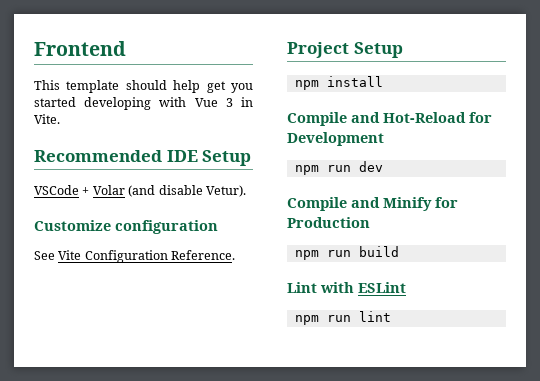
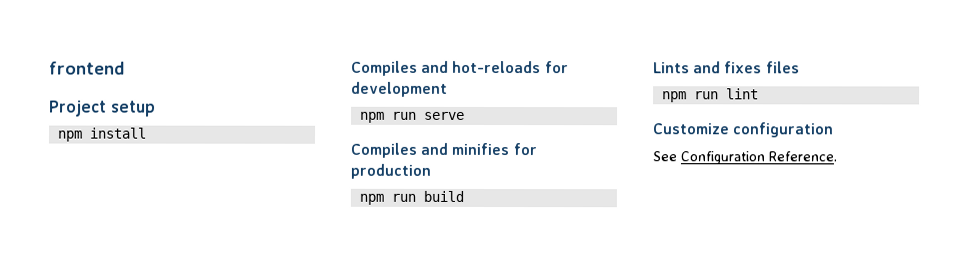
[34,41,126,56] [34,80,254,93] [34,97,253,110] [34,114,60,124] [34,150,252,166] [34,185,246,197] Frontend // This template should help get you started developing with Vue 3 in Vite. // Recommended IDE Setup // VSCode + Volar (and disable Vetur). -> [49,61,125,75] [49,100,156,117] [56,127,147,142] [351,60,569,76] [351,81,448,97] [359,111,465,123] [350,142,537,158] [350,163,431,179] [358,190,464,205] [653,61,800,74] [661,88,759,103] frontend // Project setup // npm install // Compiles and hot-reloads for development // npm run serve // Compiles and minifies for production // npm run build // Lints and fixes files // npm run lint
[58,250,82,260] Vite -> (677, 156) none
[287,42,403,58] [294,76,383,90] [287,112,492,126] [287,132,384,146] [294,161,383,175] [287,197,458,211] [287,217,370,228] [294,246,399,260] [287,282,406,293] [294,311,391,325] // Project Setup // npm install // Compile and Hot-Reload for Development // npm run dev // Compile and Minify for Production // npm run build // Lint with ESLint // npm run lint -> (837, 156) none

